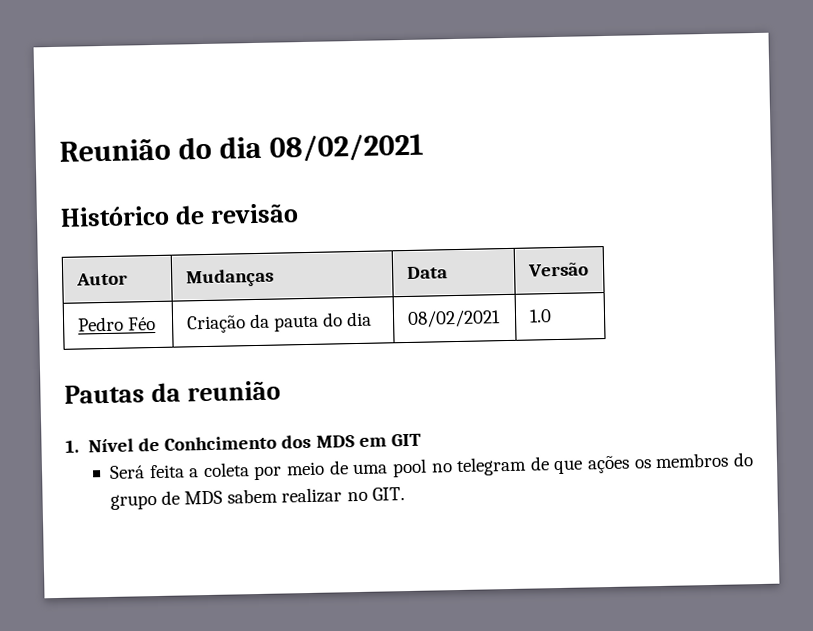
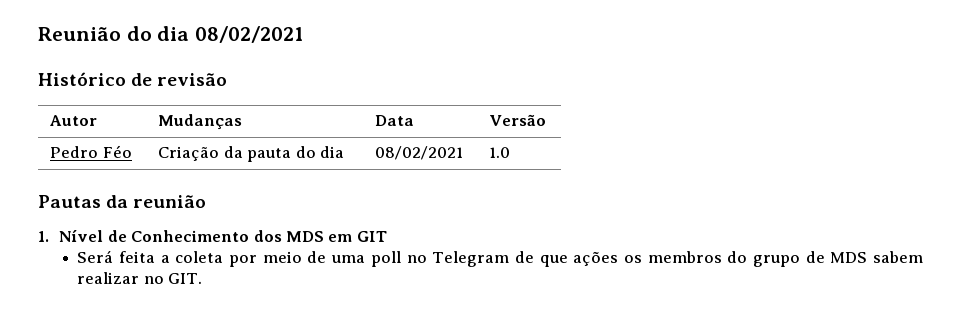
[164,435,278,451] Conhcimento -> [131,230,250,242] Conhecimento
[391,456,528,478] pool no telegram -> [370,251,510,267] poll no Telegram

